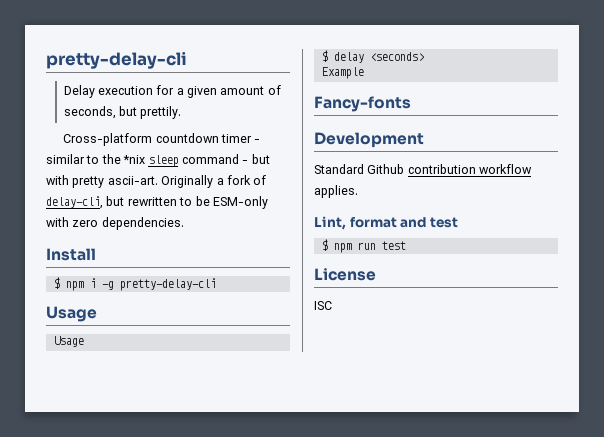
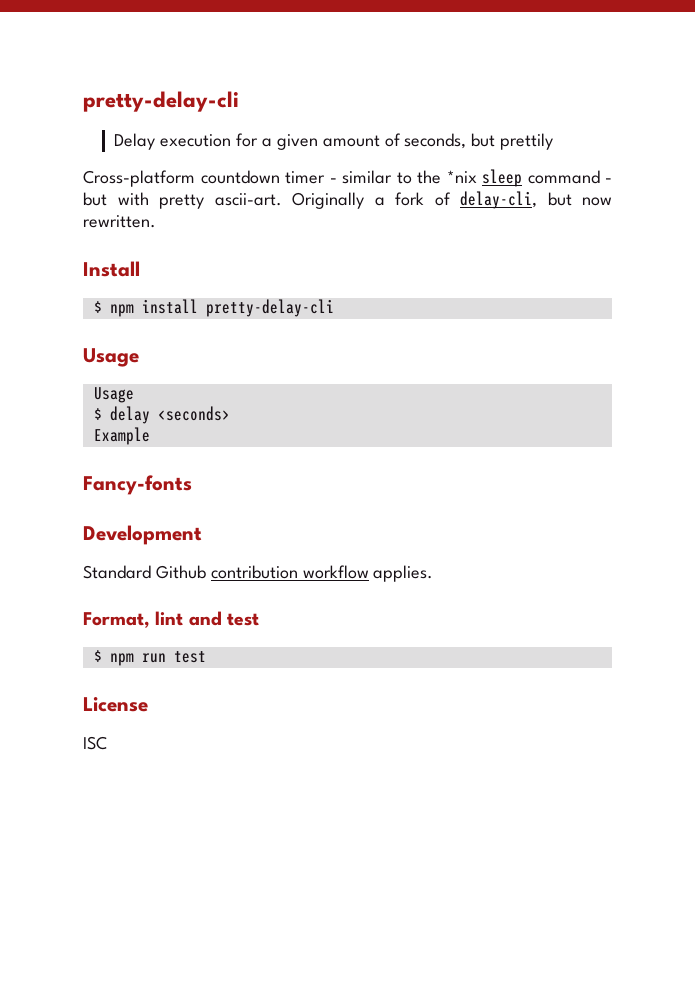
[140,106,182,119] prettily. -> [500,133,554,150] prettily
[127,196,268,209] [46,217,184,230] rewritten to be ESM-only with zero dependencies. -> [582,197,612,206] [83,215,156,228] now rewritten.
[89,278,114,290] i -g -> [141,299,198,314] install
[314,216,397,230] Lint, format -> [83,611,184,628] Format, lint

